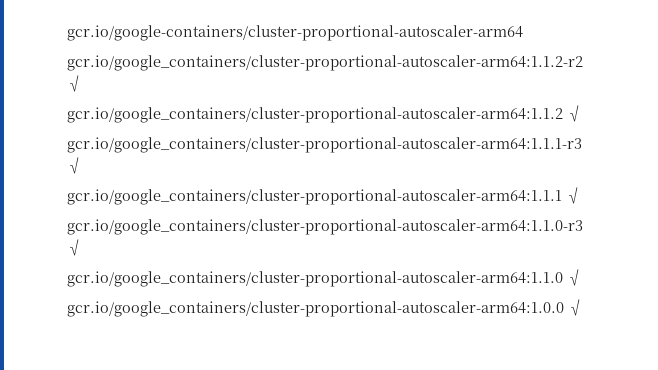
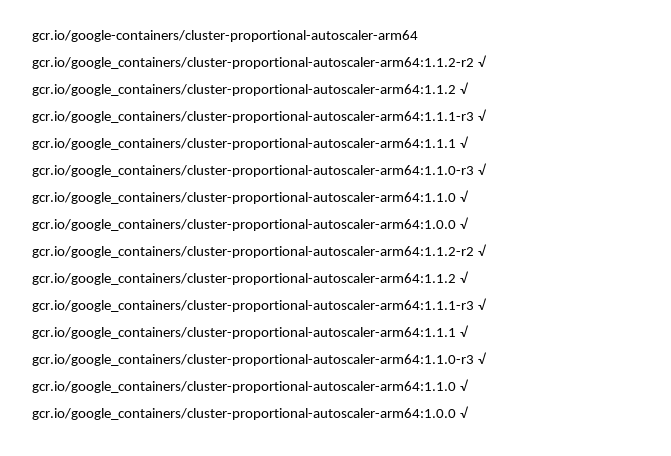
(583, 307) none -> [32,244,487,258] [32,271,469,285] [32,298,487,312] [32,325,469,339] [32,352,487,366] [32,379,469,393] [32,406,469,420] // gcr.io/google_containers/cluster-proportional-autoscaler-arm64:1.1.2-r2 √ // gcr.io/google_containers/cluster-proportional-autoscaler-arm64:1.1.2 √ // gcr.io/google_containers/cluster-proportional-autoscaler-arm64:1.1.1-r3 √ // gcr.io/google_containers/cluster-proportional-autoscaler-arm64:1.1.1 √ // gcr.io/google_containers/cluster-proportional-autoscaler-arm64:1.1.0-r3 √ // gcr.io/google_containers/cluster-proportional-autoscaler-arm64:1.1.0 √ // gcr.io/google_containers/cluster-proportional-autoscaler-arm64:1.0.0 √

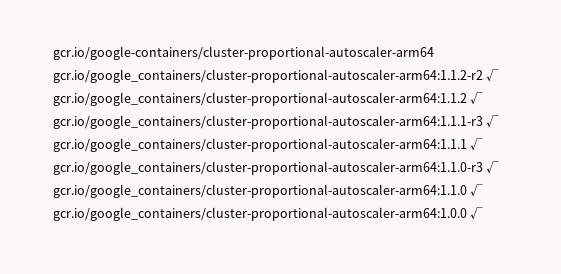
[32,244,487,258] [32,271,469,285] [32,298,487,312] [32,325,469,339] [32,352,487,366] [32,379,469,393] [32,406,469,420] // gcr.io/google_containers/cluster-proportional-autoscaler-arm64:1.1.2-r2 √ // gcr.io/google_containers/cluster-proportional-autoscaler-arm64:1.1.2 √ // gcr.io/google_containers/cluster-proportional-autoscaler-arm64:1.1.1-r3 √ // gcr.io/google_containers/cluster-proportional-autoscaler-arm64:1.1.1 √ // gcr.io/google_containers/cluster-proportional-autoscaler-arm64:1.1.0-r3 √ // gcr.io/google_containers/cluster-proportional-autoscaler-arm64:1.1.0 √ // gcr.io/google_containers/cluster-proportional-autoscaler-arm64:1.0.0 √ -> (484, 213) none

